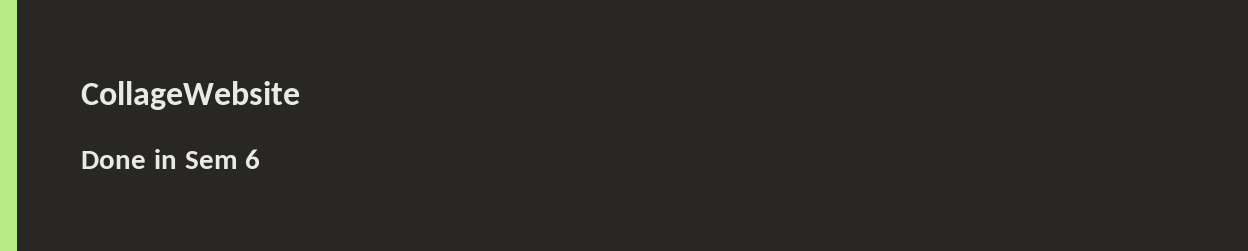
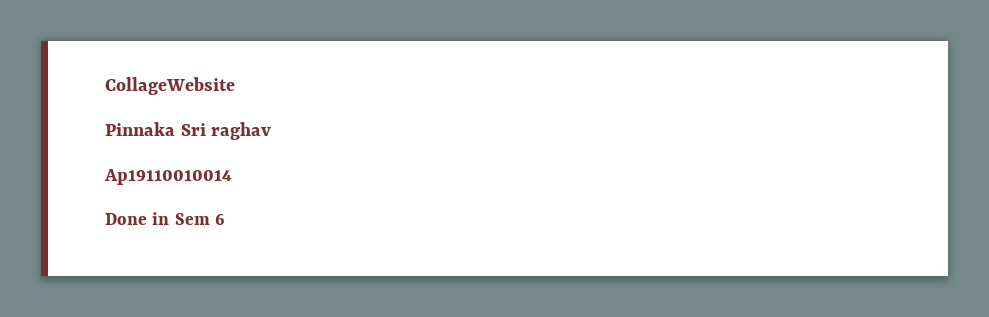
(300, 95) none -> [105,122,272,140] [104,169,232,185] // Pinnaka Sri raghav // Ap19110010014

